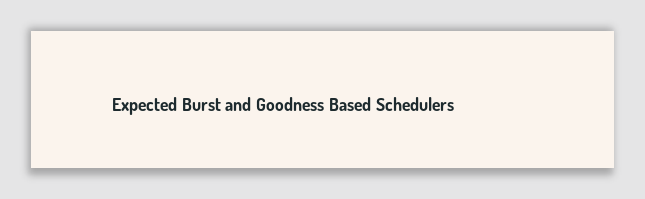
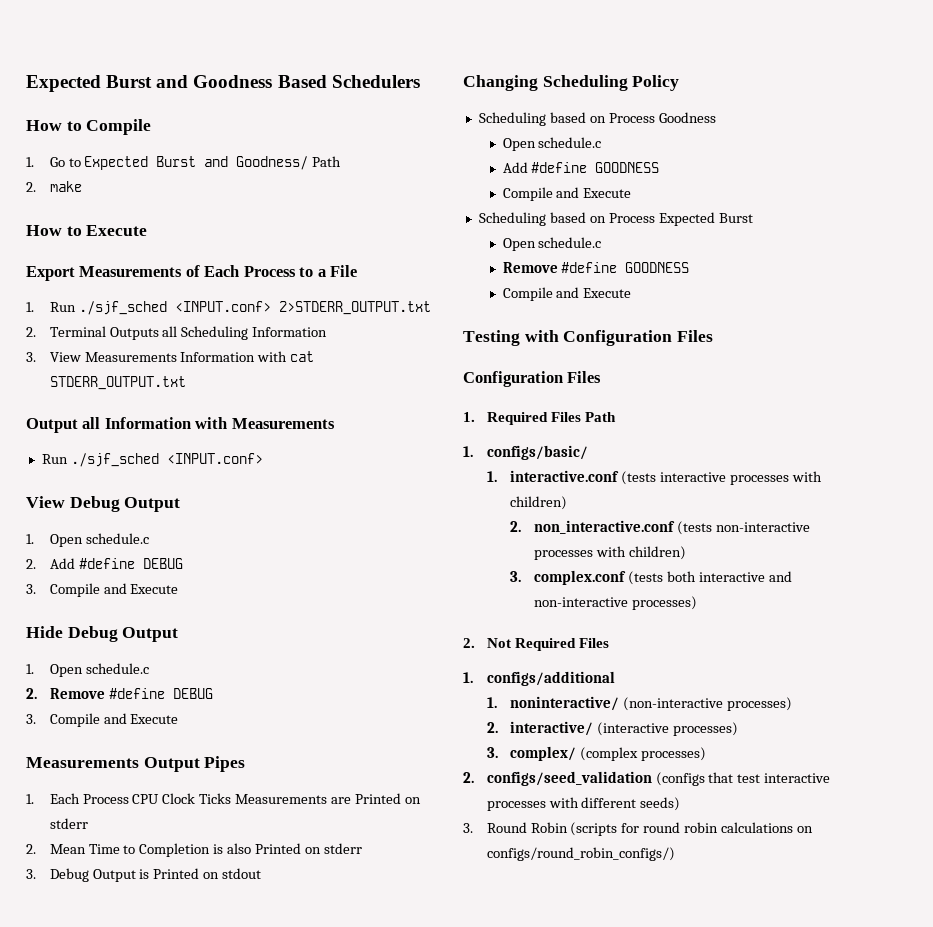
(454, 104) none -> [26,119,152,135] [26,156,342,170] [26,181,82,192] [26,225,148,236] [26,265,358,281] [26,301,431,315] [26,326,328,340] [26,351,315,362] [49,376,186,390] [26,417,335,433] [41,453,263,467] [26,496,181,512] [26,533,149,547] [26,558,183,569] [26,583,179,597] [26,626,179,642] [26,663,149,677] [26,688,213,699] [26,713,179,727] [26,756,246,772] [26,793,421,804] [49,818,88,829] [26,843,362,857] [26,868,262,882] [463,75,680,91] [478,112,716,126] [502,137,602,151] [502,162,660,173] [502,187,632,201] [478,212,753,226] [502,237,602,251] [502,262,690,273] [502,287,632,301] [463,330,714,346] [463,371,602,387] [463,412,616,425] [463,445,588,460] [486,470,822,485] [510,496,568,510] [510,520,810,535] [533,546,686,560] [510,570,792,585] [533,596,697,610] [463,638,609,651] [463,671,615,686] [486,696,793,711] [486,721,739,736] [486,746,707,761] [463,771,831,786] [486,797,681,811] [463,822,814,836] [486,847,675,861] // How to Compile // 1. Go to Expected Burst and Goodness/ Path // 2. make // How to Execute // Export Measurements of Each Process to a File // 1. Run ./sjf_sched <INPUT.conf> 2>STDERR_OUTPUT.txt // 2. Terminal Outputs all Scheduling Information // 3. View Measurements Information with cat STDERR_OUTPUT.txt // Output all Information with Measurements // Run ./sjf_sched <INPUT.conf> // View Debug Output // 1. Open schedule.c // 2. Add #define DEBUG // 3. Compile and Execute // Hide Debug Output // 1. Open schedule.c // 2. Remove #define DEBUG // 3. Compile and Execute // Measurements Output Pipes // 1. Each Process CPU Clock Ticks Measurements are Printed on stderr // 2. Mean Time to Completion is also Printed on stderr // 3. Debug Output is Printed on stdout // Changing Scheduling Policy // Scheduling based on Process Goodness // Open schedule.c // Add #define GOODNESS // Compile and Execute // Scheduling based on Process Expected Burst // Open schedule.c // Remove #define GOODNESS // Compile and Execute // Testing with Configuration Files // Configuration Files // 1. Required Files Path // 1. configs/basic/ // 1. interactive.conf (tests interactive processes with children) // 2. non_interactive.conf (tests non-interactive processes with children) // 3. complex.conf (tests both interactive and non-interactive processes) // 2. Not Required Files // 1. configs/additional // 1. noninteractive/ (non-interactive processes) // 2. interactive/ (interactive processes) // 3. complex/ (complex processes) // 2. configs/seed_validation (configs that test interactive processes with different seeds) // 3. Round Robin (scripts for round robin calculations on configs/round_robin_configs/)

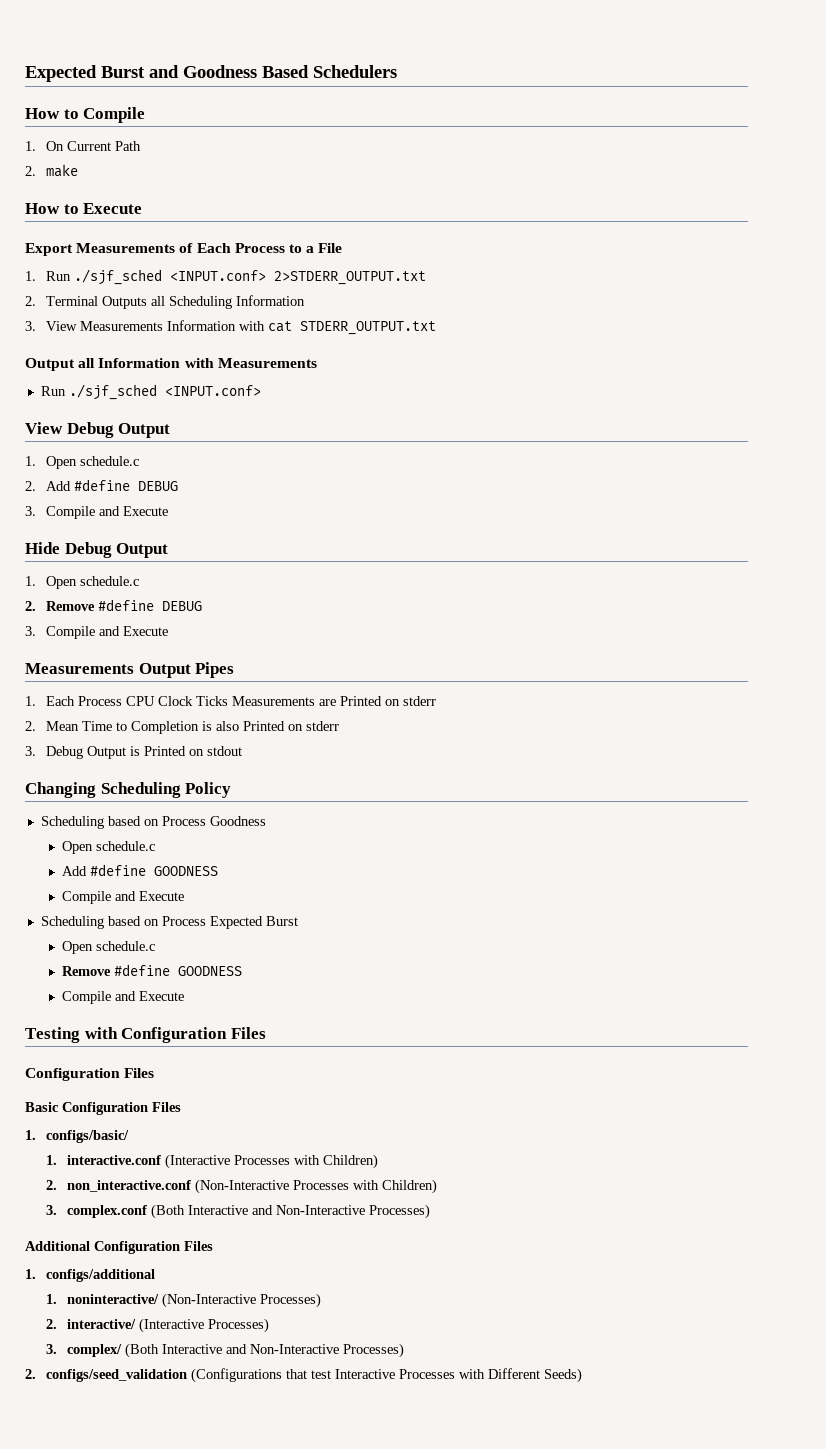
[49,156,309,170] Go to Expected Burst and Goodness/ -> [45,141,111,151] On Current
[463,412,616,425] 1. Required Files Path -> [25,1102,181,1115] Basic Configuration Files
[621,471,822,485] [510,496,568,510] [510,520,810,535] [533,546,686,560] [510,570,792,585] [533,596,697,610] [463,638,576,651] (tests interactive processes with children) // 2. non_interactive.conf (tests non-interactive processes with children) // 3. complex.conf (tests both interactive and non-interactive processes) // 2. Not Required -> [164,1154,378,1169] [45,1179,437,1194] [45,1204,430,1219] [25,1241,180,1254] (Interactive Processes with Children) // 2. non_interactive.conf (Non-Interactive Processes with Children) // 3. complex.conf (Both Interactive and Non-Interactive Processes) // Additional Configuration
[623,697,793,711] (non-interactive processes) -> [161,1293,321,1308] (Non-Interactive Processes)
[597,722,739,736] (interactive processes) -> [138,1318,269,1333] (Interactive Processes)
[580,747,707,761] (complex processes) -> [124,1343,404,1358] (Both Interactive and Non-Interactive Processes)
[655,772,705,786] (configs -> [190,1368,282,1383] (Configurations
[764,773,831,783] [486,797,681,811] [463,822,814,836] [486,847,675,861] interactive processes with different seeds) // 3. Round Robin (scripts for round robin calculations on configs/round_robin_configs/) -> [334,1368,582,1383] Interactive Processes with Different Seeds)

